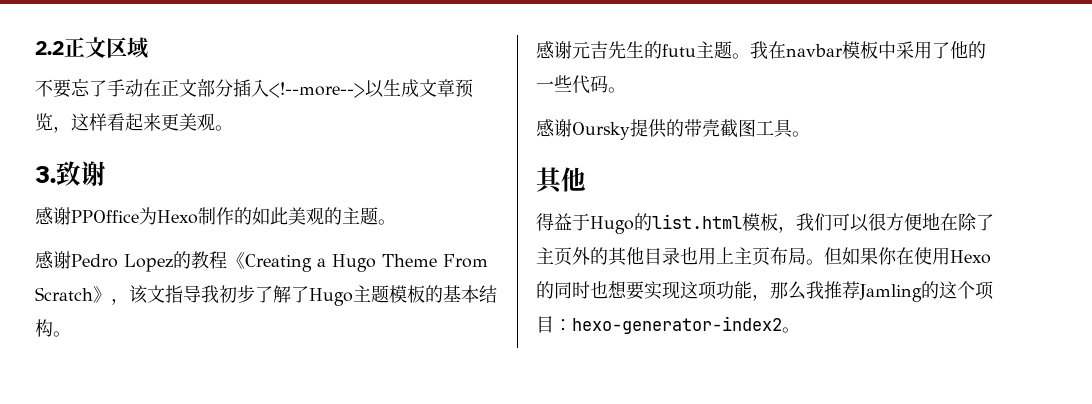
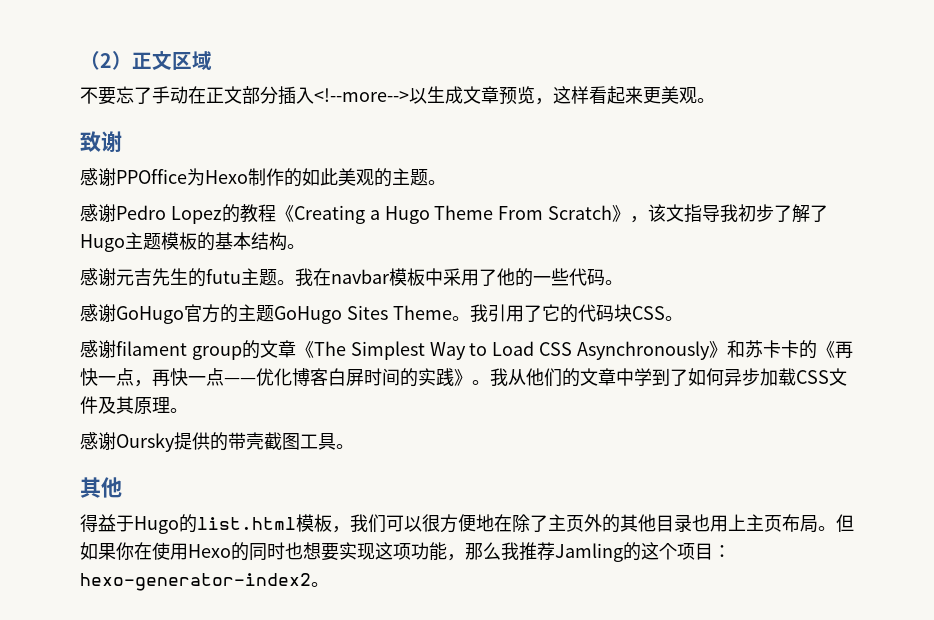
[35,41,64,55] 2.2 -> [80,51,132,70] （2）
[35,166,56,183] 3. -> (715, 100) none
(626, 90) none -> [80,304,683,324] [80,340,854,360] [80,368,847,387] [80,396,188,414] // 感谢GoHugo官方的主题GoHugo Sites Theme。我引用了它的代码块CSS。 // 感谢filament group的文章《The Simplest Way to Load CSS Asynchronously》和苏卡卡的《再快一点，再快一点——优化博客白屏时间的实践》。我从他们的文章中学到了如何异步加载CSS文件及其原理。

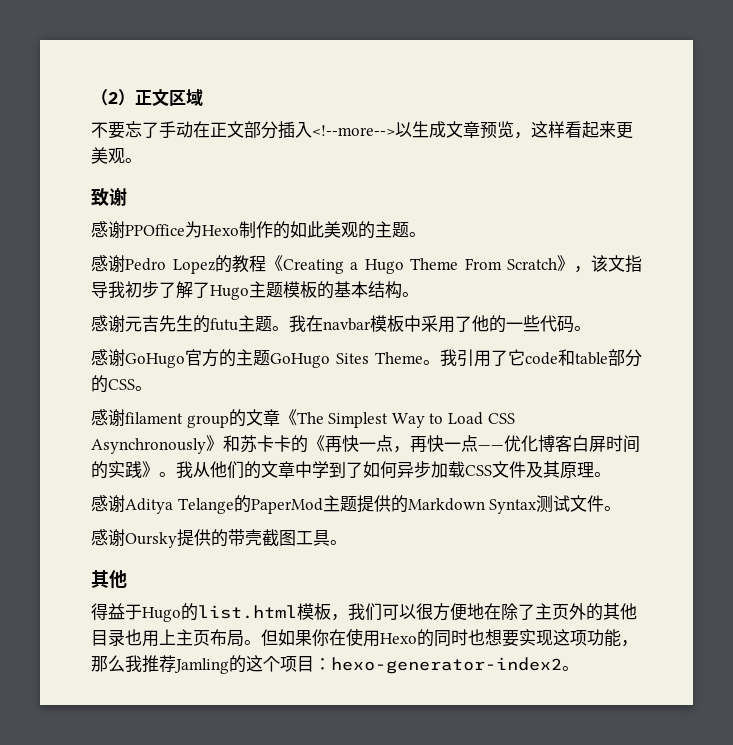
[559,304,632,323] 的代码块 -> [525,349,642,367] [91,375,108,393] code和table部分的
(188, 410) none -> [91,495,622,514] // 感谢Aditya Telange的PaperMod主题提供的Markdown Syntax测试文件。

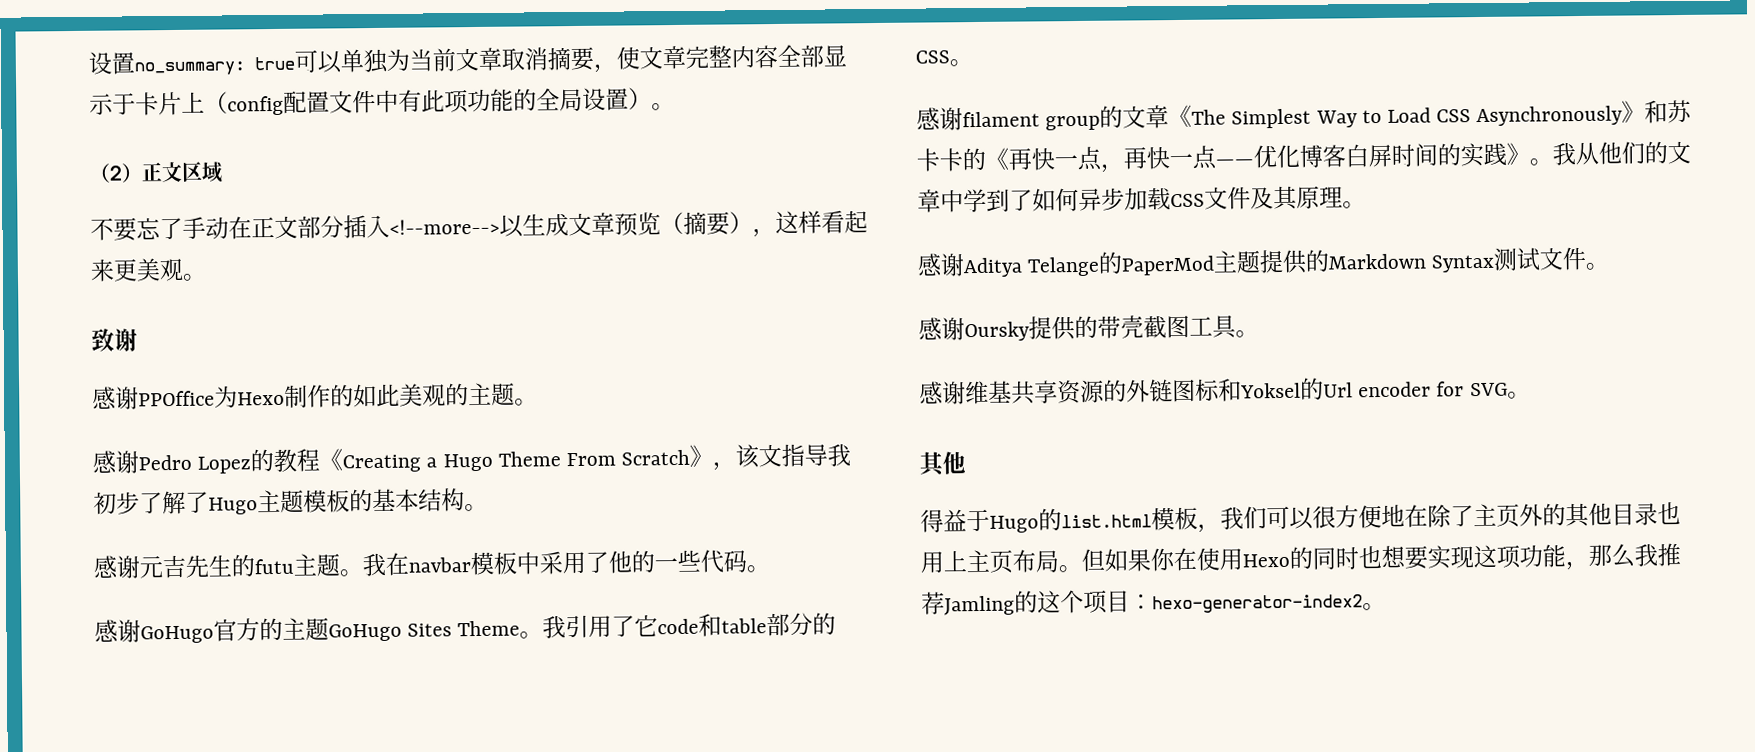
(91, 97) none -> [88,44,847,76] [89,87,675,116] 设置no_summary: true可以单独为当前文章取消摘要，使文章完整内容全部显示于卡片上（config配置文件中有此项功能的全局设置）。 //
(514, 129) none -> [660,211,753,236] （摘要）
(347, 542) none -> [919,377,1531,405] // 感谢维基共享资源的外链图标和Yoksel的Url encoder for SVG。

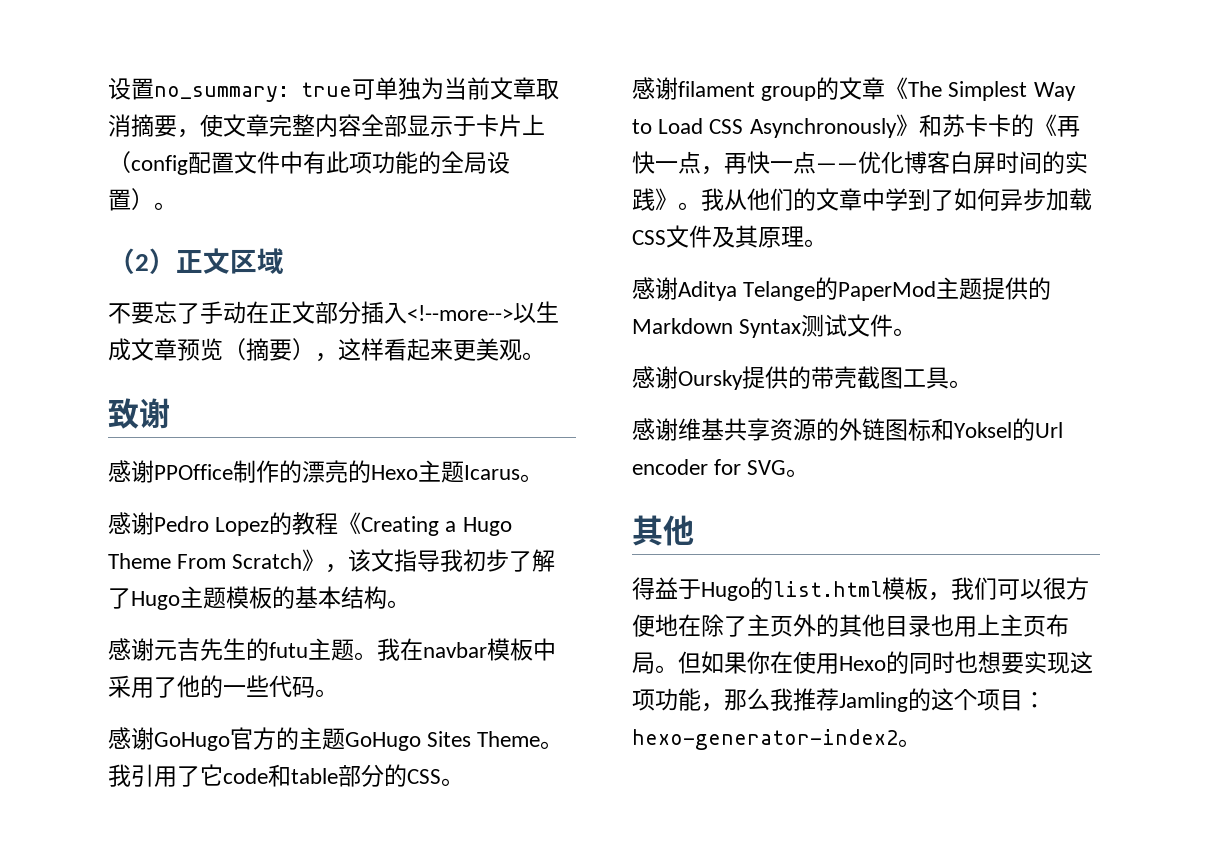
[317,50,342,74] 以 -> (375, 89) none
[214,382,515,408] 为Hexo制作的如此美观的主题 -> [233,460,520,483] 制作的漂亮的Hexo主题Icarus

